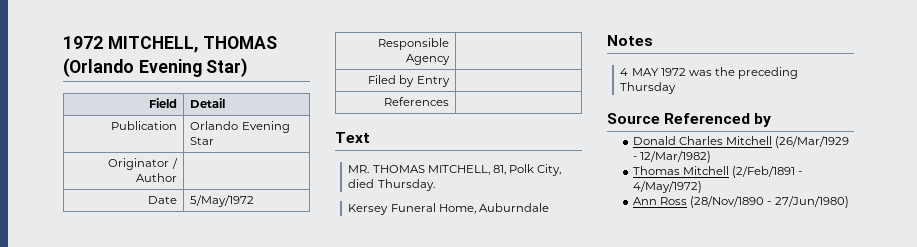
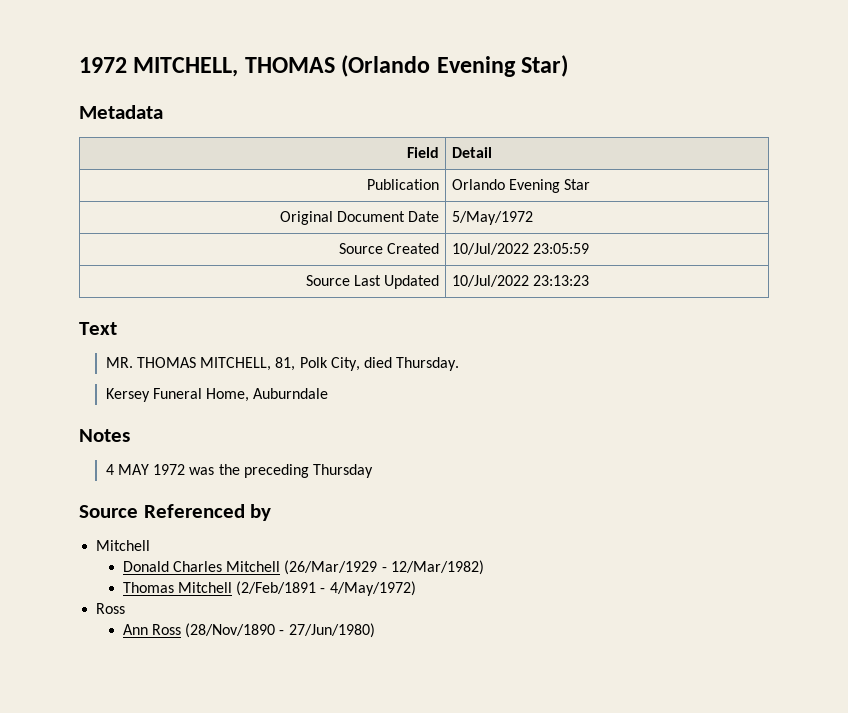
(249, 67) none -> [79,105,163,119] // Metadata
[108,158,178,170] [135,173,177,182] Originator / Author | // -> [280,211,406,225] Original Document
[377,38,449,50] [405,54,450,65] [368,75,450,87] [383,97,449,106] Responsible Agency | // Filed by Entry | // References | -> [339,243,440,254] [451,243,589,255] [306,275,440,289] [451,275,589,287] Source Created | 10/Jul/2022 23:05:59 // Source Last Updated | 10/Jul/2022 23:13:23
(772, 120) none -> [96,540,151,551] // Mitchell
(703, 187) none -> [96,603,126,614] // Ross

